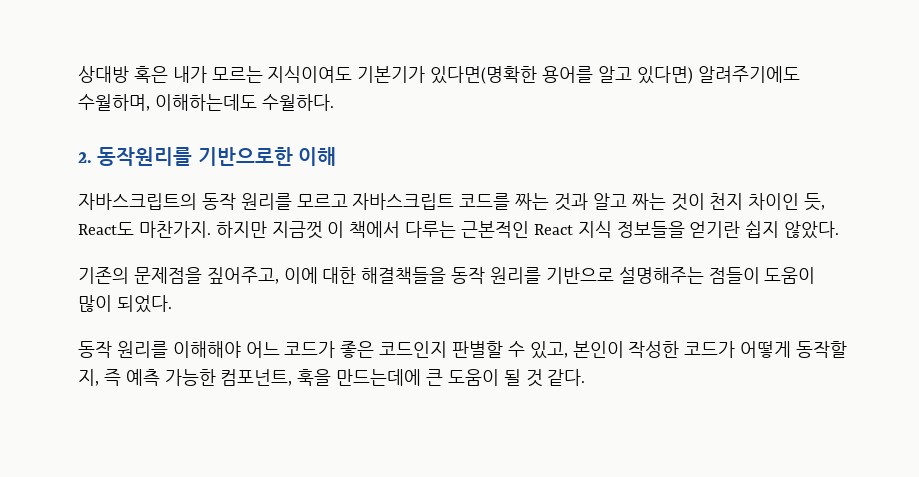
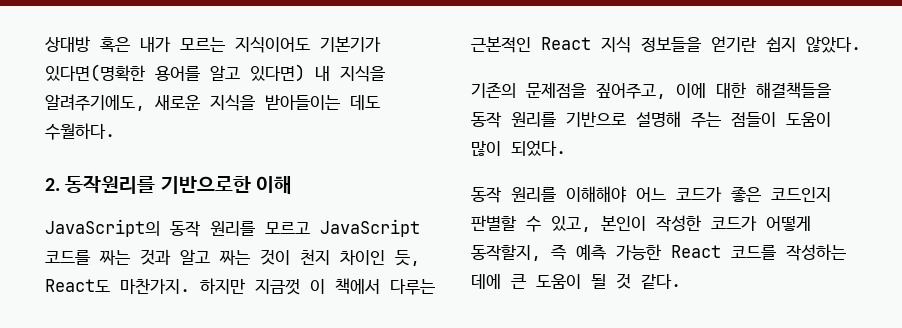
[267,66,353,83] 지식이여도 -> [235,37,310,53] 지식이어도
[697,66,800,83] [78,94,257,111] 알려주기에도 수월하며, 이해하는데도 -> [315,66,385,82] [45,94,380,111] 내 지식을 알려주기에도, 새로운 지식을 받아들이는 데도
[78,193,197,210] 자바스크립트의 -> [45,219,160,237] JavaScript의
[352,193,455,210] 자바스크립트 -> [320,219,420,237] JavaScript
[618,267,704,284] 설명해주는 -> [636,111,721,128] 설명해 주는
[796,341,848,358] [78,369,99,386] 동작할 지, -> [471,244,541,261] 동작할지,
[220,369,422,386] 컴포넌트, 훅을 만드는데에 -> [671,244,846,261] [471,274,501,289] React 코드를 작성하는 데에

